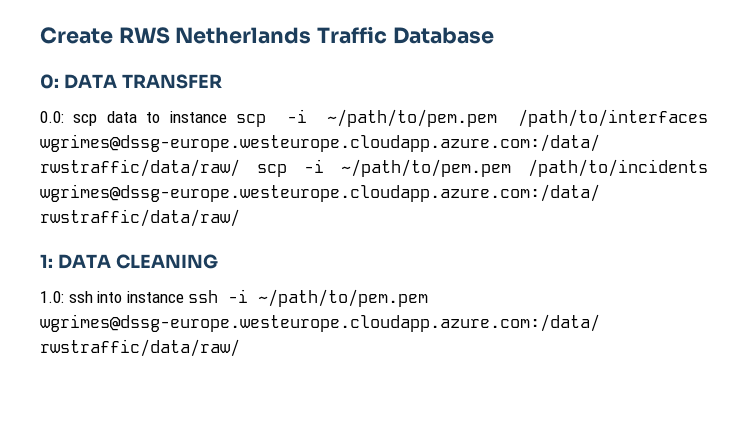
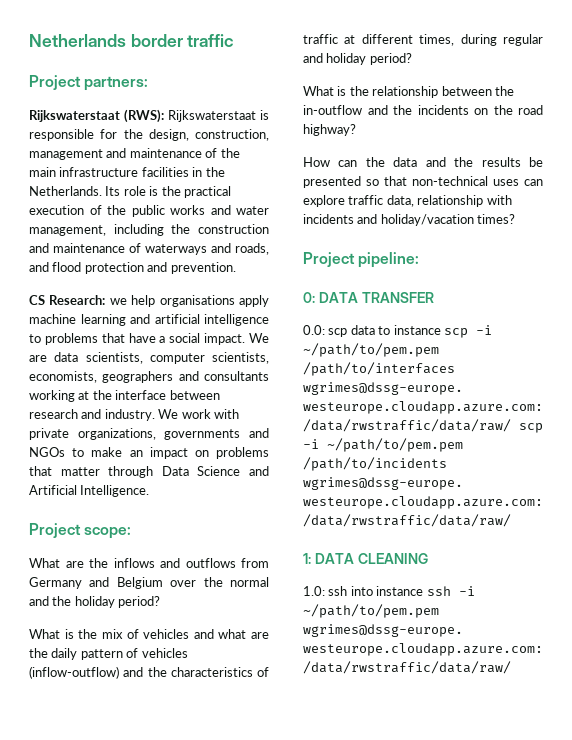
[40,26,494,44] Create RWS Netherlands Traffic Database -> [29,34,235,47] [29,75,149,91] [29,109,269,123] [29,129,269,141] [29,148,240,160] [29,167,225,177] [29,186,231,198] [29,205,269,217] [29,224,269,236] [29,243,269,255] [29,262,236,274] [29,295,269,307] [29,314,269,326] [29,333,269,345] [29,352,269,364] [29,371,269,383] [29,390,220,402] [29,409,239,421] [29,428,269,440] [29,447,269,459] [29,466,269,478] [29,485,150,497] [29,523,132,539] [29,558,269,568] [29,577,269,589] [29,596,161,608] [29,629,269,639] [29,648,188,660] [29,666,269,679] [303,34,543,46] [303,53,412,65] [303,86,514,98] [303,105,543,115] [303,124,356,136] [303,157,543,167] [303,176,543,188] [303,195,512,207] [303,214,516,226] [303,252,420,268] Netherlands border traffic // Project partners: // Rijkswaterstaat (RWS): Rijkswaterstaat is responsible for the design, construction, management and maintenance of the main infrastructure facilities in the Netherlands. Its role is the practical execution of the public works and water management, including the construction and maintenance of waterways and roads, and flood protection and prevention. // CS Research: we help organisations apply machine learning and artificial intelligence to problems that have a social impact. We are data scientists, computer scientists, economists, geographers and consultants working at the interface between research and industry. We work with private organizations, governments and NGOs to make an impact on problems that matter through Data Science and Artificial Intelligence. // Project scope: // What are the inflows and outflows from Germany and Belgium over the normal and the holiday period? // What is the mix of vehicles and what are the daily pattern of vehicles (inflow-outflow) and the characteristics of traffic at different times, during regular and holiday period? // What is the relationship between the in-outflow and the incidents on the road highway? // How can the data and the results be presented so that non-technical uses can explore traffic data, relationship with incidents and holiday/vacation times? // Project pipeline:

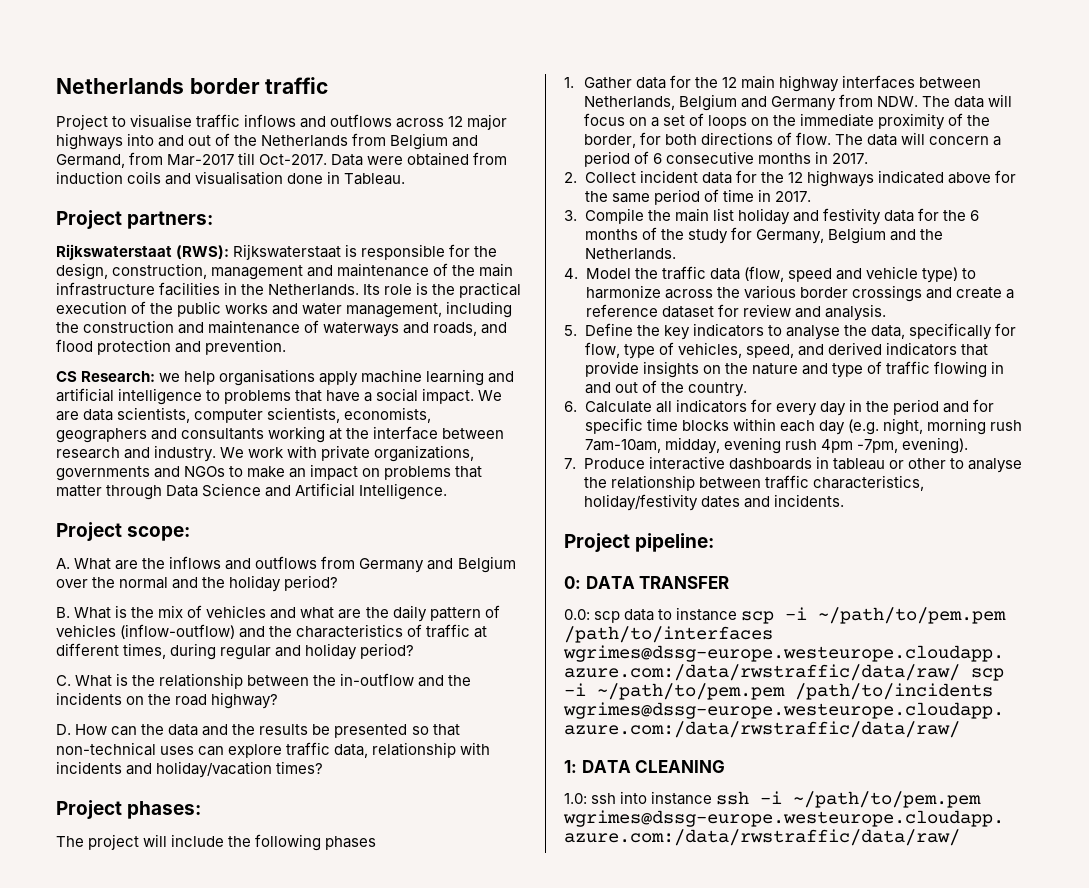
(235, 40) none -> [56,114,508,130] [56,133,479,150] [56,152,508,168] [56,171,406,185] // Project to visualise traffic inflows and outflows across 12 major highways into and out of the Netherlands from Belgium and Germand, from Mar-2017 till Oct-2017. Data were obtained from induction coils and visualisation done in Tableau.
(132, 533) none -> [56,558,70,569] A.
(161, 602) none -> [56,607,70,618] B.
(412, 59) none -> [56,675,71,686] C.
(356, 130) none -> [56,724,71,735] D.
(516, 219) none -> [56,800,202,819] [56,834,377,851] [564,75,982,92] [583,94,1013,111] [583,113,991,130] [583,132,1002,148] [583,151,869,167] [564,170,1016,187] [584,189,811,205] [564,208,979,225] [584,227,943,244] [584,248,676,260] [564,266,976,283] [585,285,1014,302] [585,304,886,321] [564,323,1016,340] [584,342,988,359] [584,361,1005,378] [584,380,747,397] [564,399,994,416] [584,418,1022,435] [584,437,968,454] [564,456,1023,473] [583,475,925,491] [583,494,845,511] // Project phases: // The project will include the following phases // 1. Gather data for the 12 main highway interfaces between Netherlands, Belgium and Germany from NDW. The data will focus on a set of loops on the immediate proximity of the border, for both directions of flow. The data will concern a period of 6 consecutive months in 2017. // 2. Collect incident data for the 12 highways indicated above for the same period of time in 2017. // 3. Compile the main list holiday and festivity data for the 6 months of the study for Germany, Belgium and the Netherlands. // 4. Model the traffic data (flow, speed and vehicle type) to harmonize across the various border crossings and create a reference dataset for review and analysis. // 5. Define the key indicators to analyse the data, specifically for flow, type of vehicles, speed, and derived indicators that provide insights on the nature and type of traffic flowing in and out of the country. // 6. Calculate all indicators for every day in the period and for specific time blocks within each day (e.g. night, morning rush 7am-10am, midday, evening rush 4pm -7pm, evening). // 7. Produce interactive dashboards in tableau or other to analyse the relationship between traffic characteristics, holiday/festivity dates and incidents.

